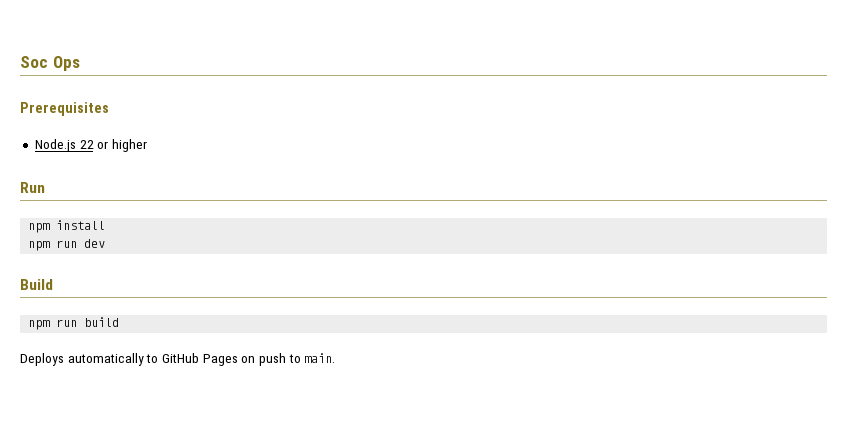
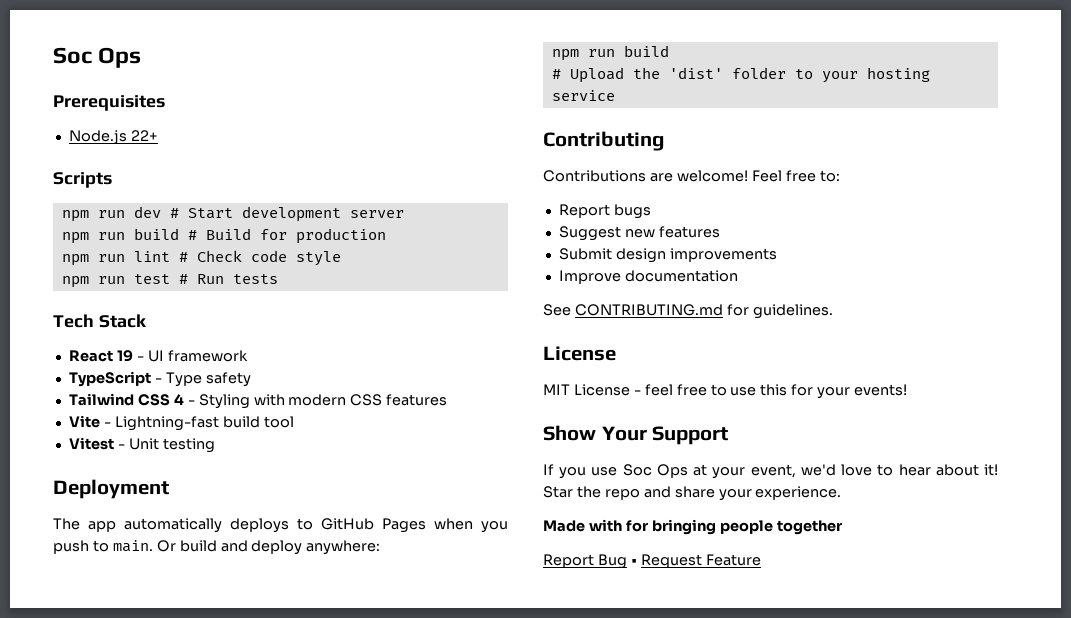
[79,139,147,152] [20,182,45,193] [28,220,106,233] [28,239,106,251] [20,279,53,290] [28,317,120,330] [20,353,336,366] 22 or higher // Run // npm install // npm run dev // Build // npm run build // Deploys automatically to GitHub Pages on push to main. -> [130,130,158,141] [53,172,112,188] [61,206,404,222] [61,228,386,244] [61,250,341,266] [61,274,278,288] [53,314,146,328] [68,350,248,362] [68,371,251,387] [68,393,448,409] [68,415,294,431] [68,437,215,453] [53,479,169,499] [53,518,508,533] [53,540,381,555] [551,45,669,61] [551,67,930,83] [551,90,615,101] [543,131,664,151] [543,170,840,182] [558,204,651,219] [558,226,720,241] [558,248,777,263] [558,270,738,284] [543,304,833,319] [543,346,616,361] [543,384,908,399] [543,425,729,445] [543,464,998,479] [543,486,842,501] [543,519,842,535] [543,554,761,569] 22+ // Scripts // npm run dev # Start development server // npm run build # Build for production // npm run lint # Check code style // npm run test # Run tests // Tech Stack // React 19 - UI framework // TypeScript - Type safety // Tailwind CSS 4 - Styling with modern CSS features // Vite - Lightning-fast build tool // Vitest - Unit testing // Deployment // The app automatically deploys to GitHub Pages when you push to main. Or build and deploy anywhere: // npm run build // # Upload the 'dist' folder to your hosting service // Contributing // Contributions are welcome! Feel free to: // Report bugs // Suggest new features // Submit design improvements // Improve documentation // See CONTRIBUTING.md for guidelines. // License // MIT License - feel free to use this for your events! // Show Your Support // If you use Soc Ops at your event, we'd love to hear about it! Star the repo and share your experience. // Made with for bringing people together // Report Bug • Request Feature

